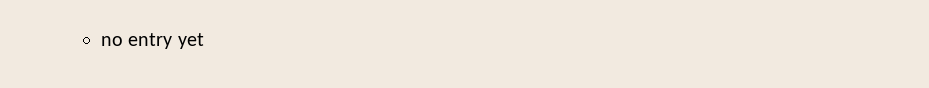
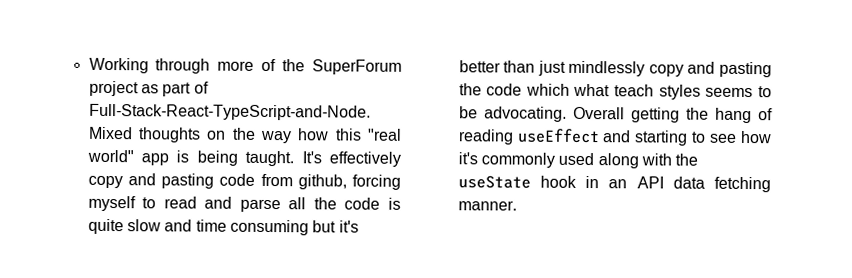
[101,33,204,49] no entry yet -> [88,57,402,75] [88,80,209,97] [88,103,371,121] [87,126,402,144] [86,149,401,167] [87,173,401,190] [87,195,402,213] [87,218,359,236] [458,60,772,78] [458,83,772,100] [458,106,773,124] [457,128,772,146] [457,152,699,169] [457,175,771,193] [457,200,517,211] Working through more of the SuperForum project as part of Full-Stack-React-TypeScript-and-Node. Mixed thoughts on the way how this "real world" app is being taught. It's effectively copy and pasting code from github, forcing myself to read and parse all the code is quite slow and time consuming but it's better than just mindlessly copy and pasting the code which what teach styles seems to be advocating. Overall getting the hang of reading useEffect and starting to see how it's commonly used along with the useState hook in an API data fetching manner.

